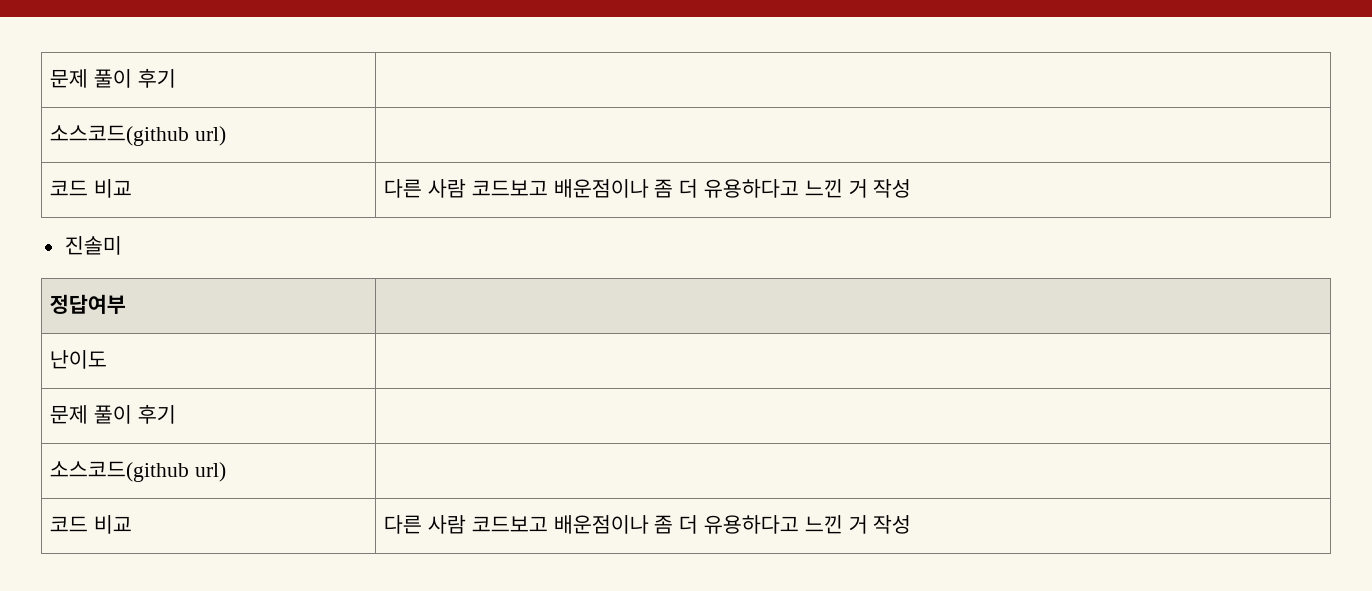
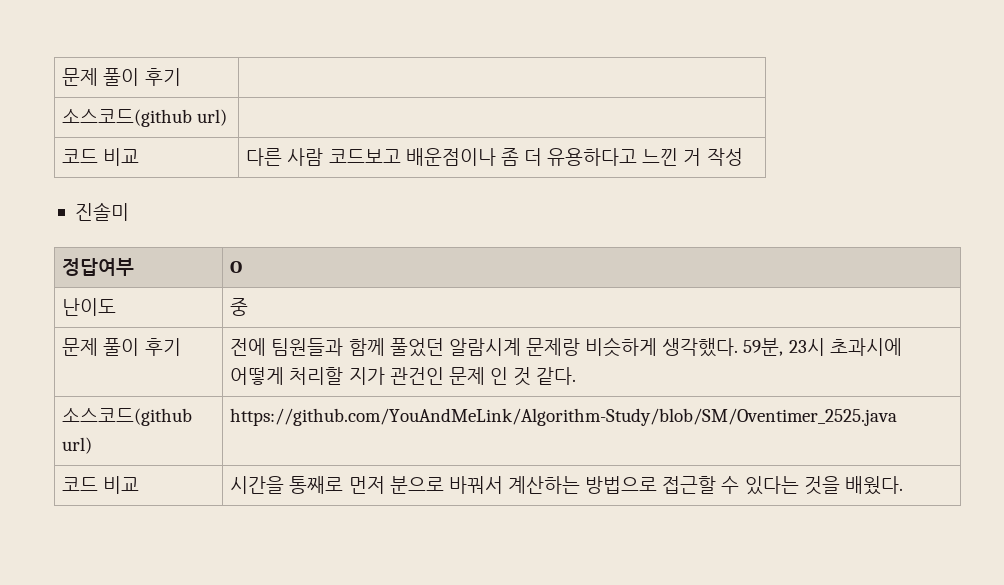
(127, 304) none -> [230,261,243,273] O
[50,404,176,424] [50,461,226,482] [50,515,132,534] [384,515,912,534] // 문제 풀이 후기 | // 소스코드(github url) | // 코드 비교 | 다른 사람 코드보고 배운점이나 좀 더 유용하다고 느낀 거 작성 -> [230,298,249,316] [62,338,181,356] [230,337,902,357] [230,367,577,386] [62,408,193,426] [62,437,93,454] [230,408,898,426] [62,476,140,494] [230,476,903,495] 중 // 문제 풀이 후기 | 전에 팀원들과 함께 풀었던 알람시계 문제랑 비슷하게 생각했다. 59분, 23시 초과시에 어떻게 처리할 지가 관건인 문제 인 것 같다. // 소스코드(github url) | https://github.com/YouAndMeLink/Algorithm-Study/blob/SM/Oventimer_2525.java // 코드 비교 | 시간을 통째로 먼저 분으로 바꿔서 계산하는 방법으로 접근할 수 있다는 것을 배웠다.

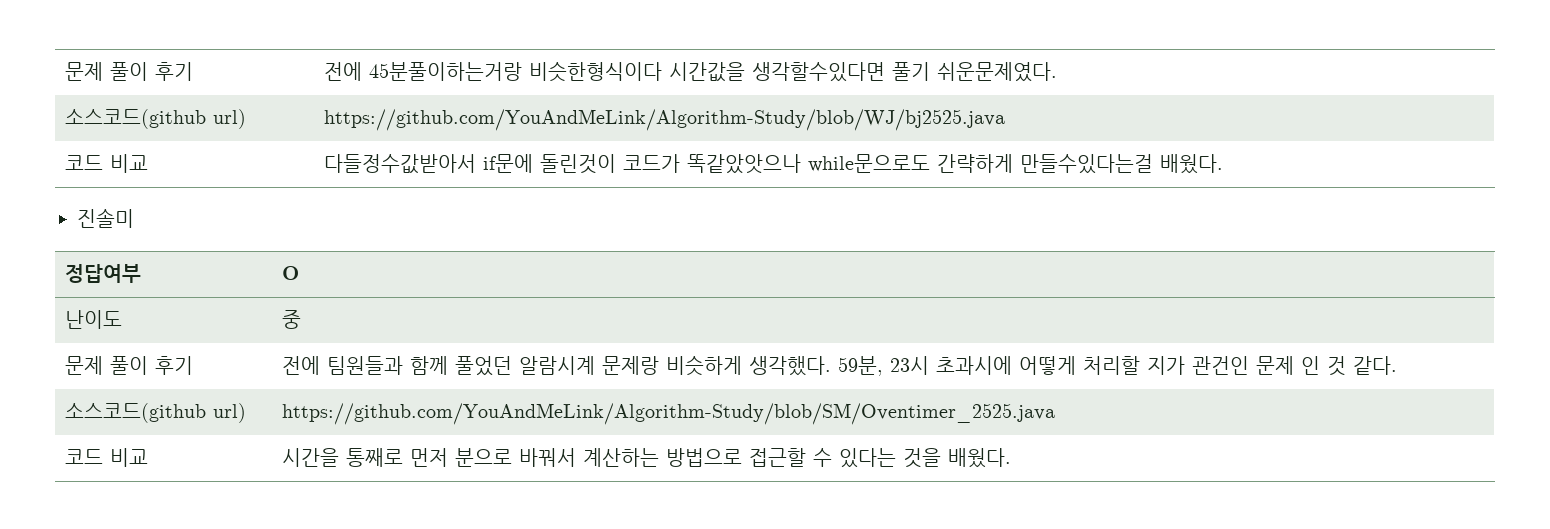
[62,68,181,86] [62,109,228,127] [62,148,140,166] [246,148,743,166] 문제 풀이 후기 | // 소스코드(github url) | // 코드 비교 | 다른 사람 코드보고 배운점이나 좀 더 유용하다고 느낀 거 작성 -> [65,62,194,81] [324,61,1058,82] [65,109,247,129] [324,109,1006,131] [65,154,149,173] [324,154,1224,174] 문제 풀이 후기 | 전에 45분풀이하는거랑 비슷한형식이다 시간값을 생각할수있다면 풀기 쉬운문제였다. // 소스코드(github url) | https://github.com/YouAndMeLink/Algorithm-Study/blob/WJ/bj2525.java // 코드 비교 | 다들정수값받아서 if문에 돌린것이 코드가 똑같았앗으나 while문으로도 간략하게 만들수있다는걸 배웠다.

